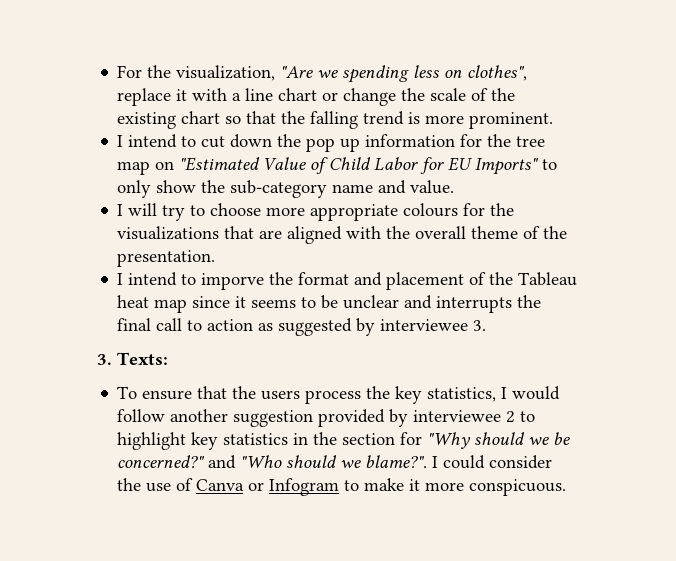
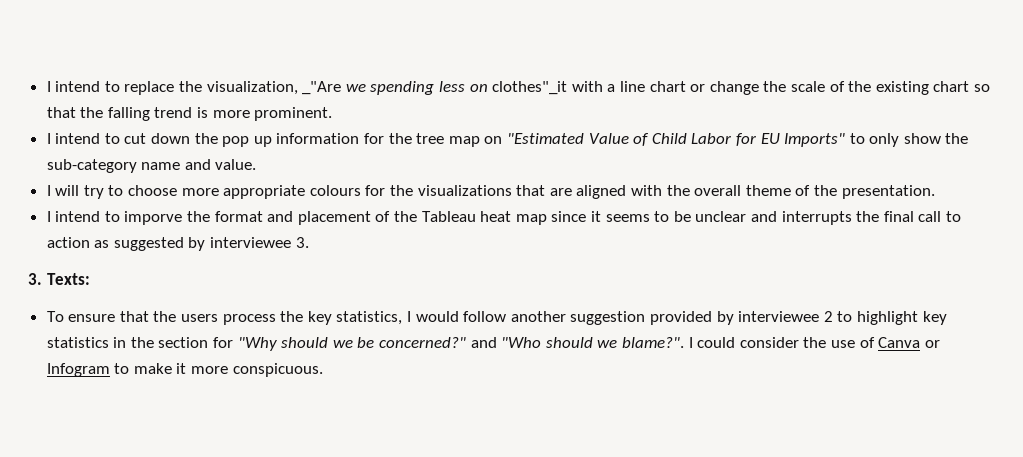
[117,65,143,78] For -> [46,81,175,95] I intend to replace
[280,66,314,78] "Are -> [302,81,342,95] _"Are
[467,65,528,81] [117,88,188,106] clothes", replace it -> [492,81,568,95] clothes"_it

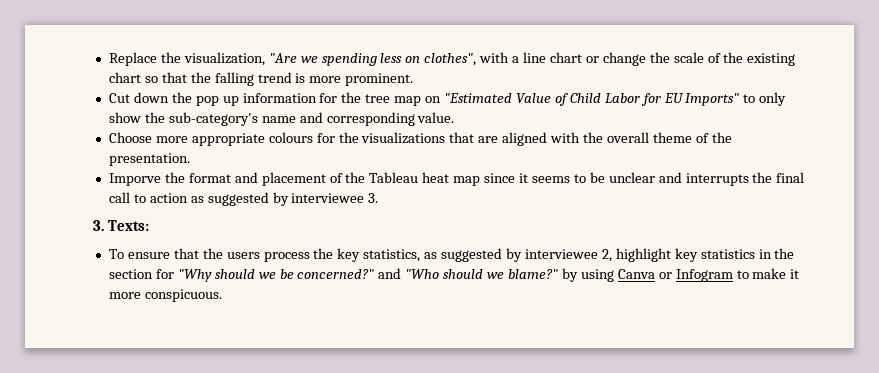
[46,81,175,95] I intend to replace -> [108,52,157,66] Replace
[302,81,342,95] _"Are -> [268,53,297,63] "Are
[492,81,568,95] clothes"_it -> [424,53,477,66] clothes",
[46,133,147,144] I intend to cut -> [108,93,130,103] Cut
[46,159,137,173] sub-category -> [168,112,258,126] sub-category's
(211, 164) none -> [326,112,415,126] corresponding
[46,185,178,199] I will try to choose -> [108,132,152,143] Choose
[46,211,183,225] I intend to imporve -> [108,173,161,186] Imporve
[407,311,853,325] I would follow another suggestion provided by interviewee 2 to -> [424,248,612,262] as suggested by interviewee 2,
[621,337,875,348] blame?". I could consider the use of -> [508,268,614,282] blame?" by using

